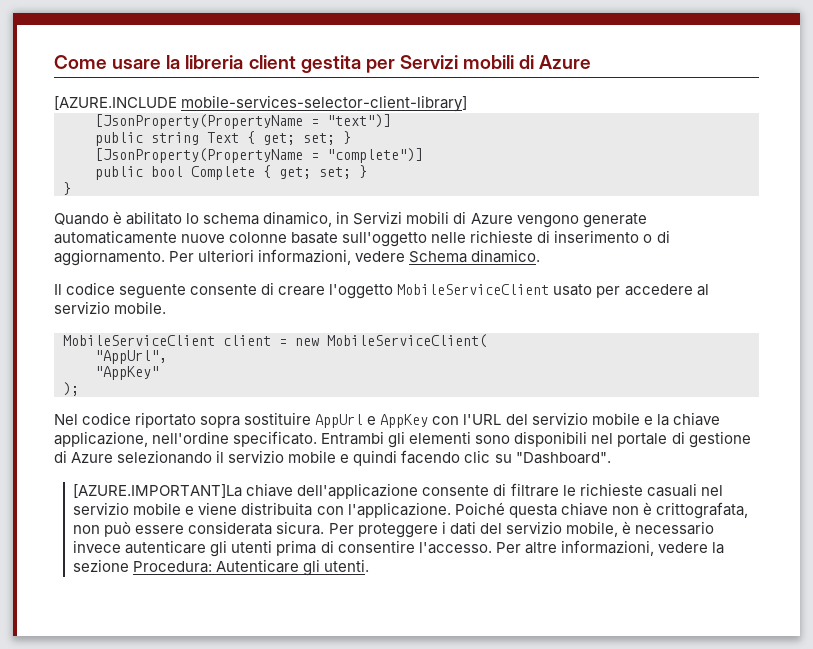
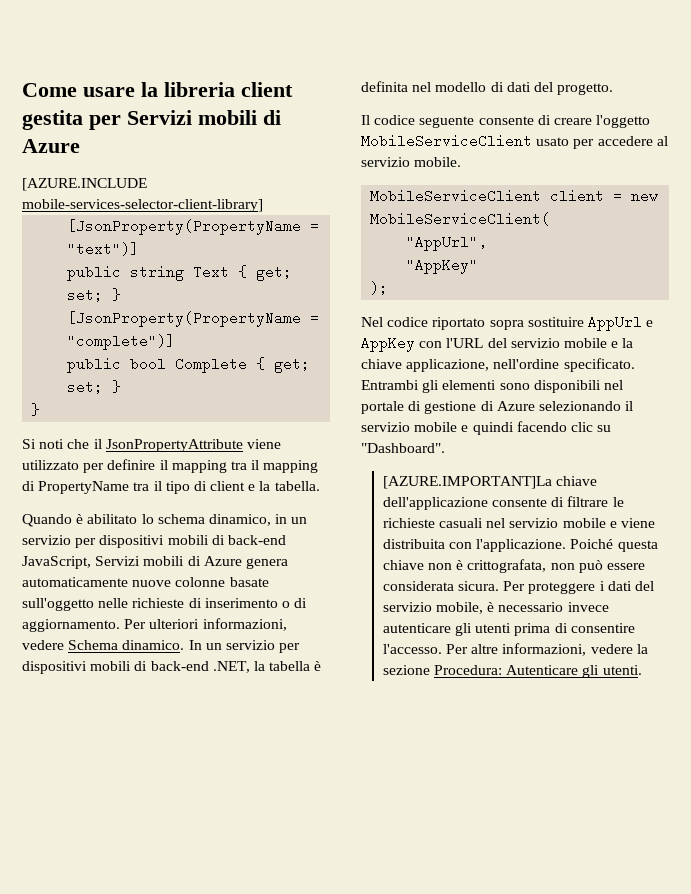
(71, 188) none -> [22,439,281,452] [22,459,319,473] [22,481,320,494] // Si noti che il JsonPropertyAttribute viene utilizzato per definire il mapping tra il mapping di PropertyName tra il tipo di client e la tabella.
[353,211,647,228] Servizi mobili di Azure vengono generate -> [291,517,308,524] [22,535,286,548] [22,556,288,569] un servizio per dispositivi mobili di back-end JavaScript, Servizi mobili di Azure genera
(541, 256) none -> [188,640,301,653] [22,661,322,674] [361,81,614,95] In un servizio per dispositivi mobili di back-end .NET, la tabella è definita nel modello di dati del progetto.

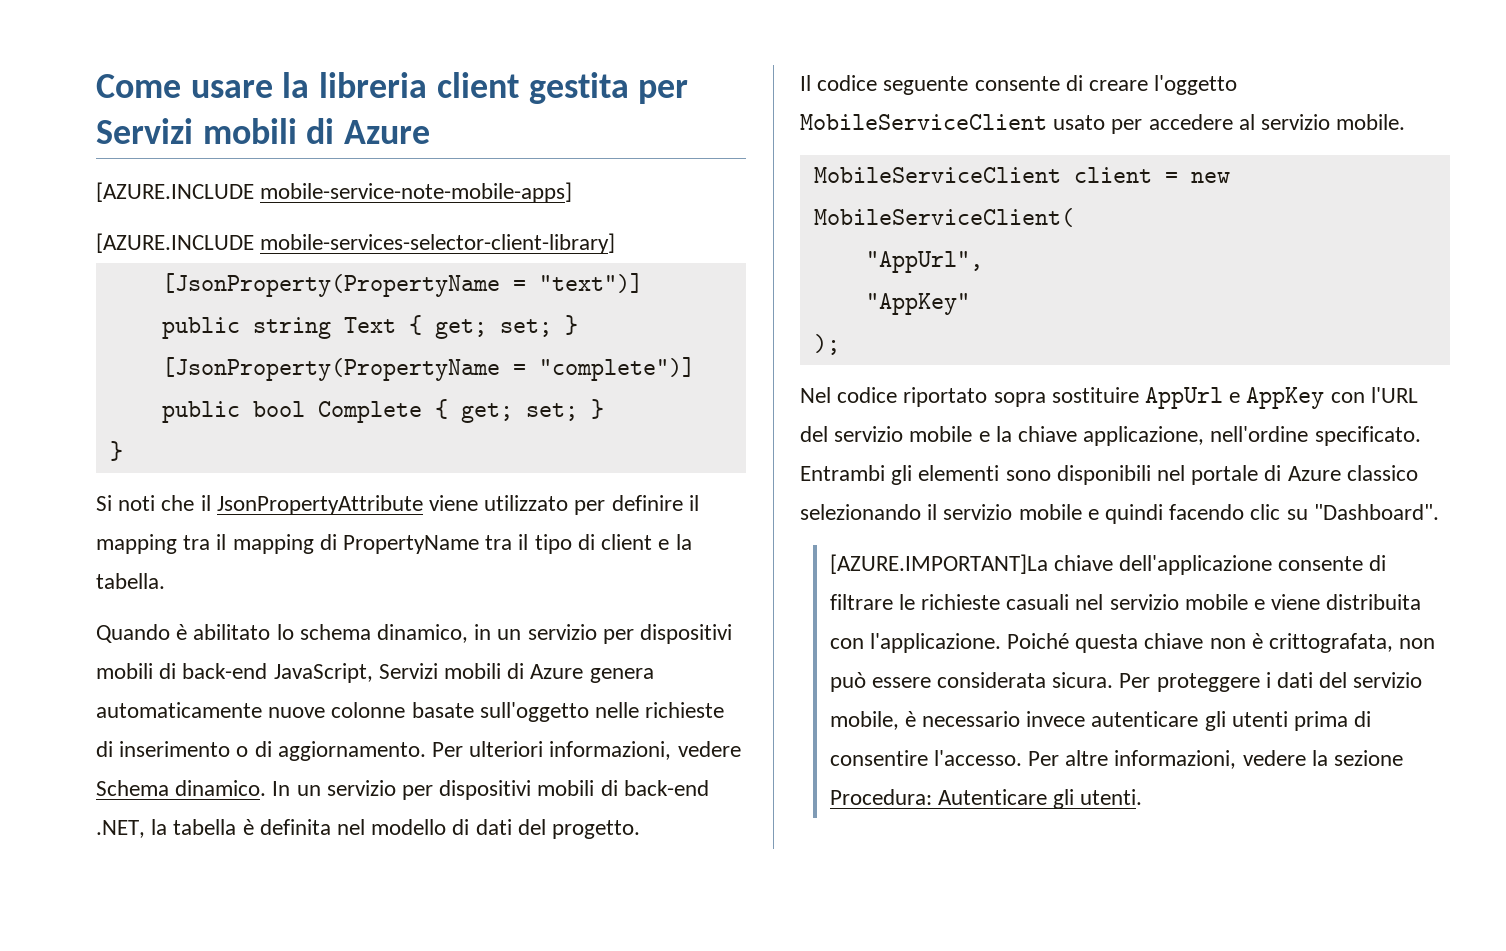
(80, 146) none -> [96,182,573,203] // [AZURE.INCLUDE mobile-service-note-mobile-apps]
[424,401,535,414] gestione di Azure -> [1287,465,1418,481] Azure classico

